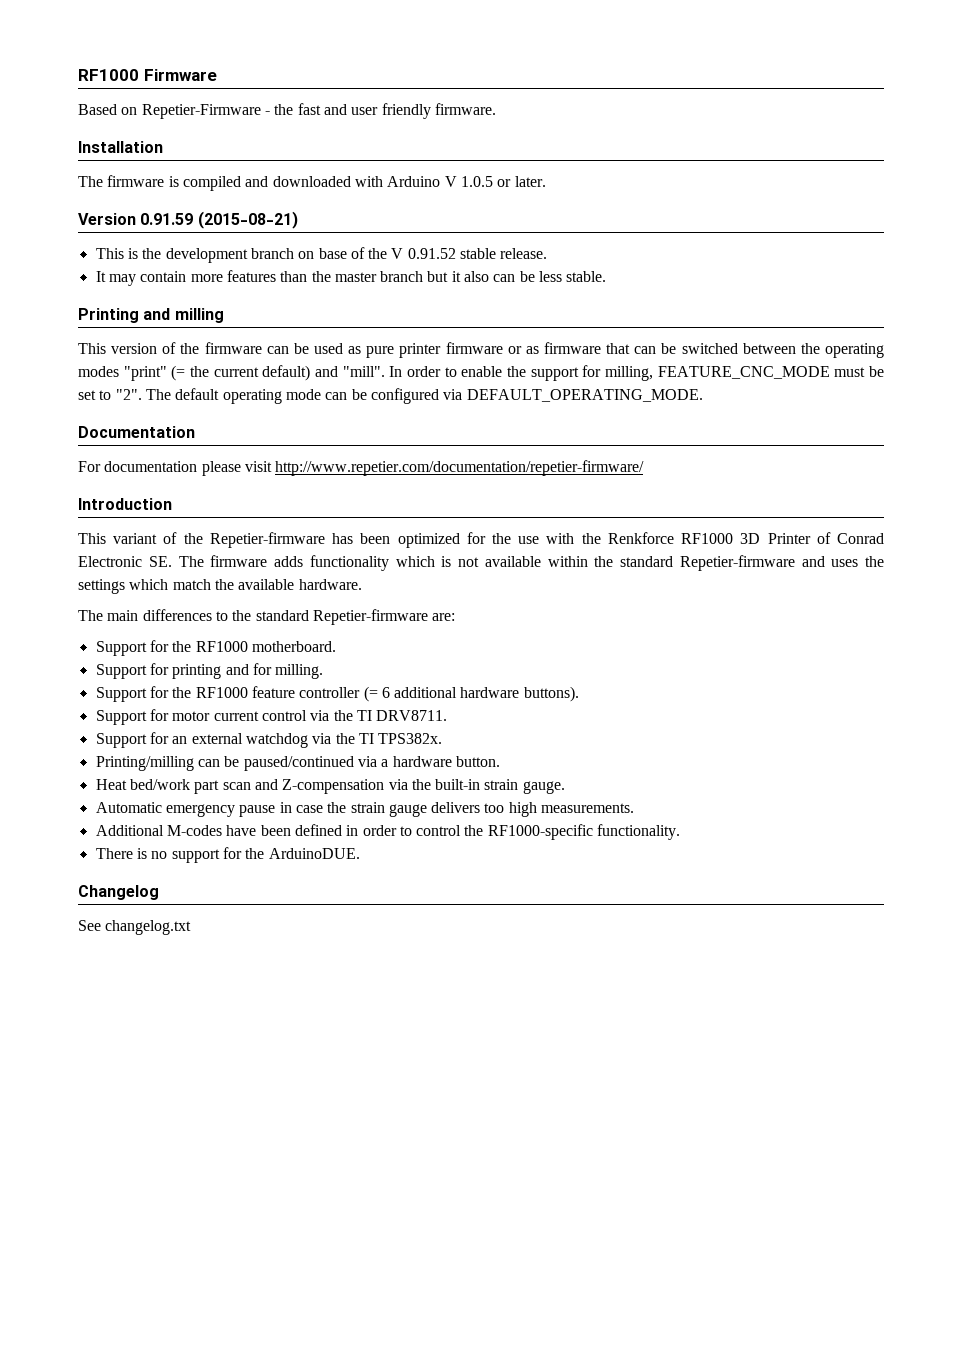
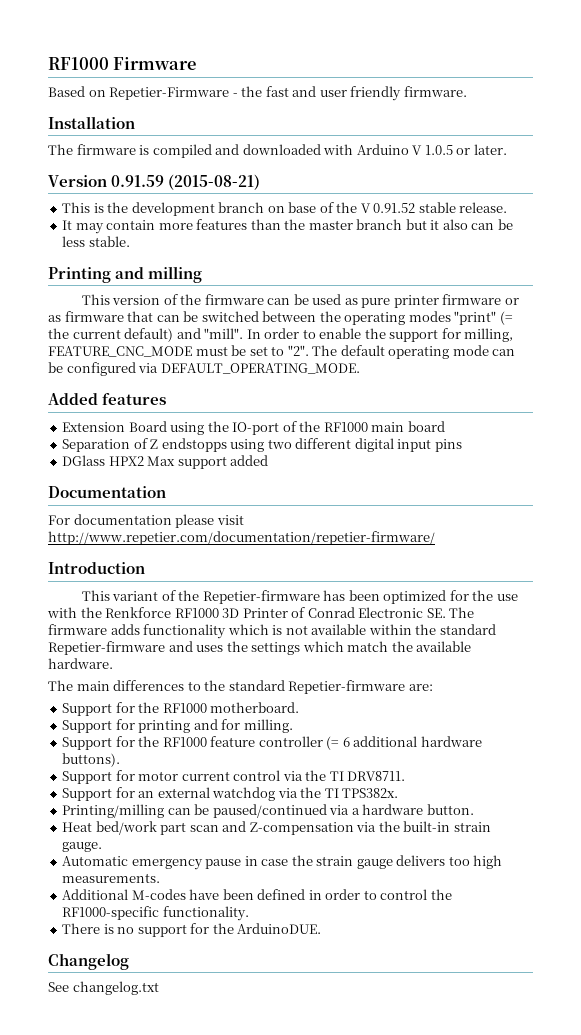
(703, 395) none -> [48,393,167,405] [62,421,445,435] [62,438,462,452] [62,455,269,469] // Added features // Extension Board using the IO-port of the RF1000 main board // Separation of Z endstopps using two different digital input pins // DGlass HPX2 Max support added

